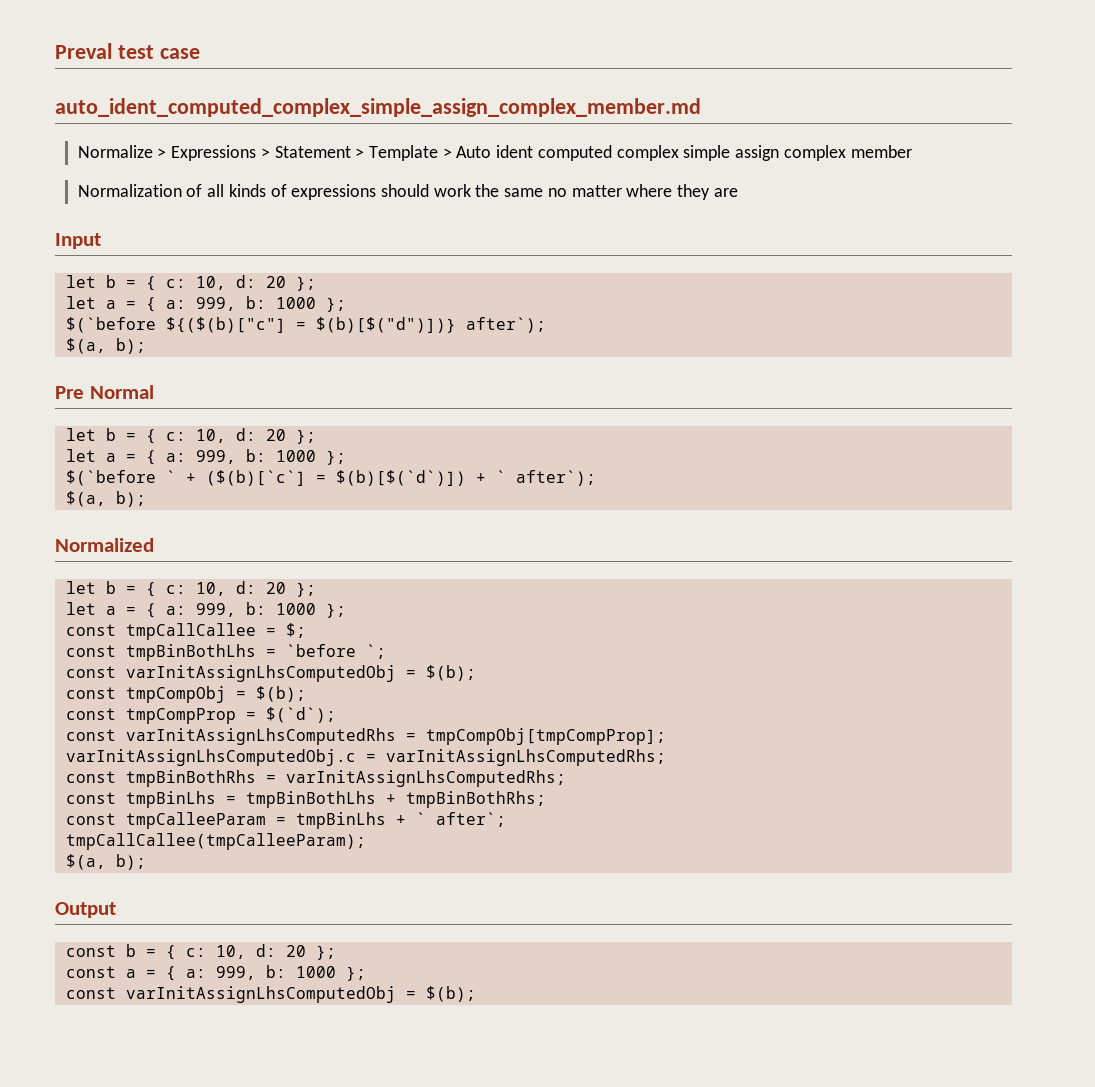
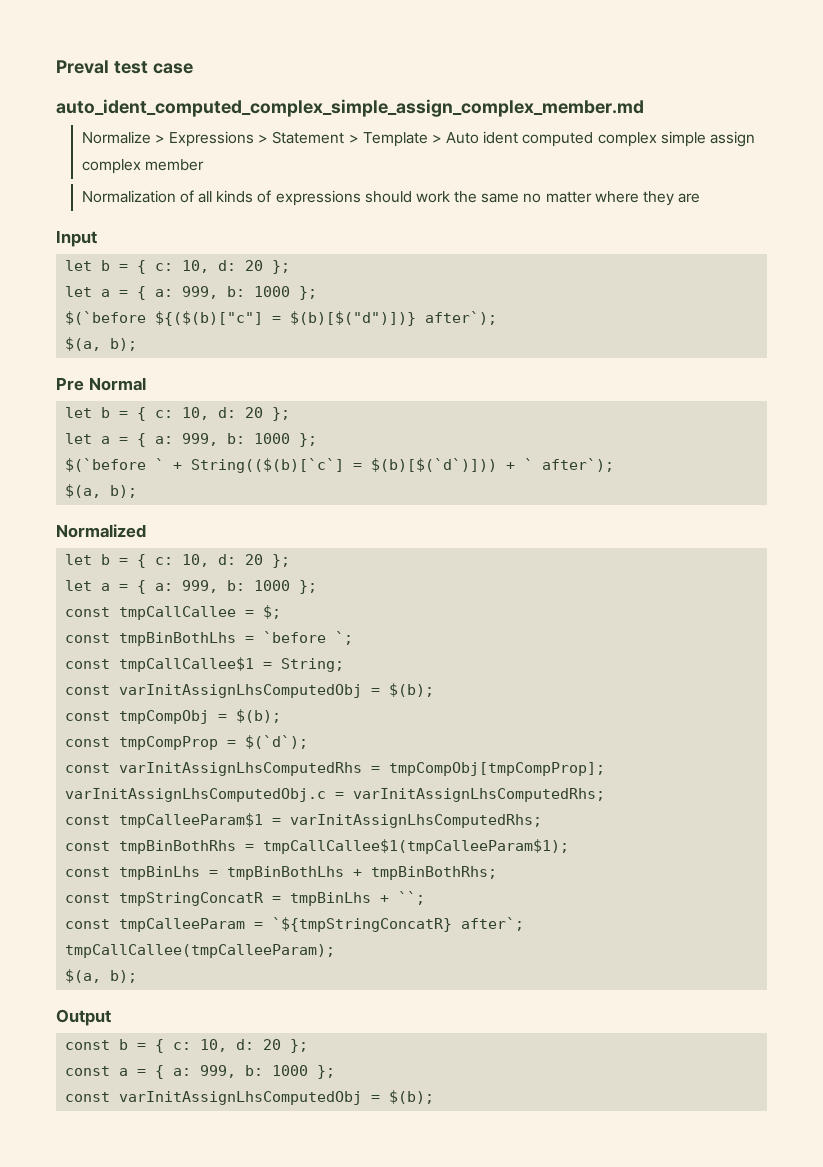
[205,470,466,486] ($(b)[`c`] = $(b)[$(`d`)]) -> [191,458,498,473] String(($(b)[`c`] = $(b)[$(`d`)]))
(386, 651) none -> [65,657,345,672] // const tmpCallCallee$1 = String;
(666, 757) none -> [65,813,543,828] // const tmpCalleeParam$1 = varInitAssignLhsComputedRhs;
[285,770,566,787] varInitAssignLhsComputedRhs; -> [263,839,570,854] tmpCallCallee$1(tmpCalleeParam$1);
[125,812,266,829] tmpCalleeParam -> [119,892,265,906] tmpStringConcatR
[415,812,426,825] ` -> [398,891,426,905] [65,917,453,932] ``; // const tmpCalleeParam = `${tmpStringConcatR}

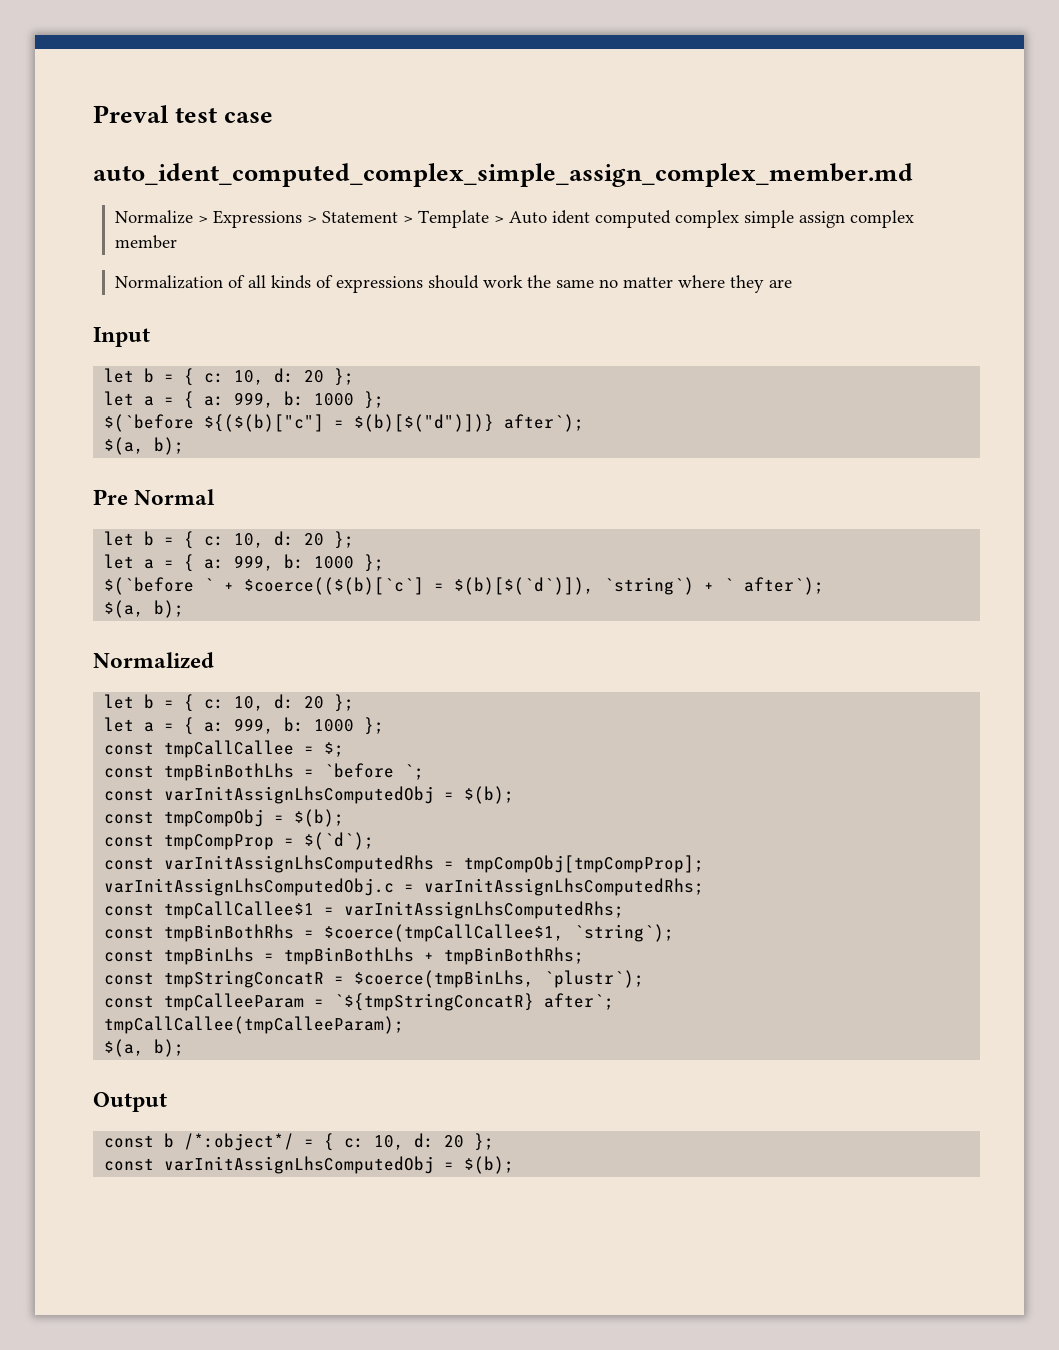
[191,458,498,473] String(($(b)[`c`] = $(b)[$(`d`)])) -> [244,577,695,595] $coerce(($(b)[`c`] = $(b)[$(`d`)]), `string`)
[65,657,345,672] // const tmpCallCallee$1 = String; -> (425, 772) none
[119,813,264,828] tmpCalleeParam$1 -> [164,901,315,919] tmpCallCallee$1
[263,839,570,854] tmpCallCallee$1(tmpCalleeParam$1); -> [324,924,675,942] $coerce(tmpCallCallee$1, `string`);
[290,891,426,906] tmpBinLhs + ``; -> [354,970,645,988] $coerce(tmpBinLhs, `plustr`);
[137,1039,309,1053] [65,1065,336,1079] = { c: 10, d: 20 }; // const a = { a: 999, b: 1000 }; -> [184,1133,495,1151] /*:object*/ = { c: 10, d: 20 };

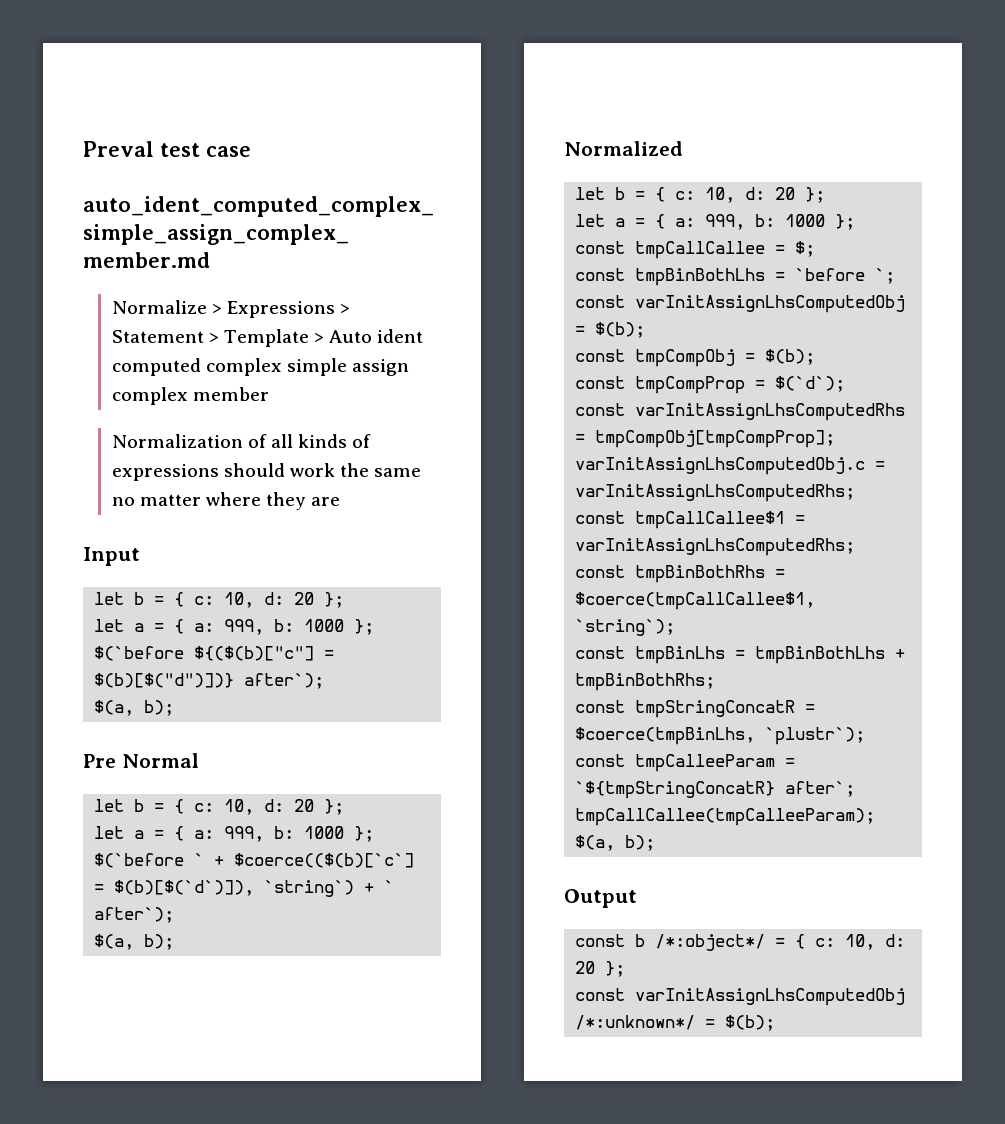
(435, 1165) none -> [575,1015,696,1030] /*:unknown*/

